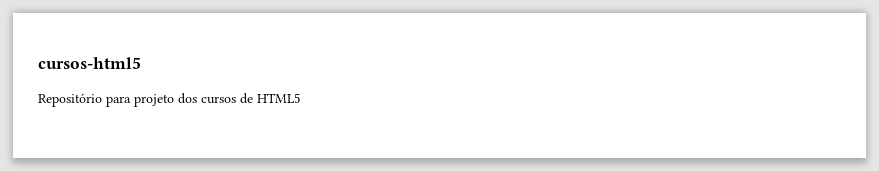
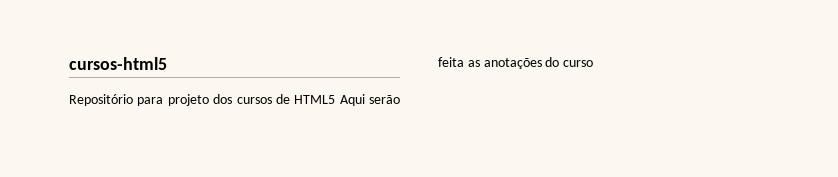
(301, 98) none -> [339,94,400,106] [438,57,594,69] Aqui serão feita as anotações do curso

